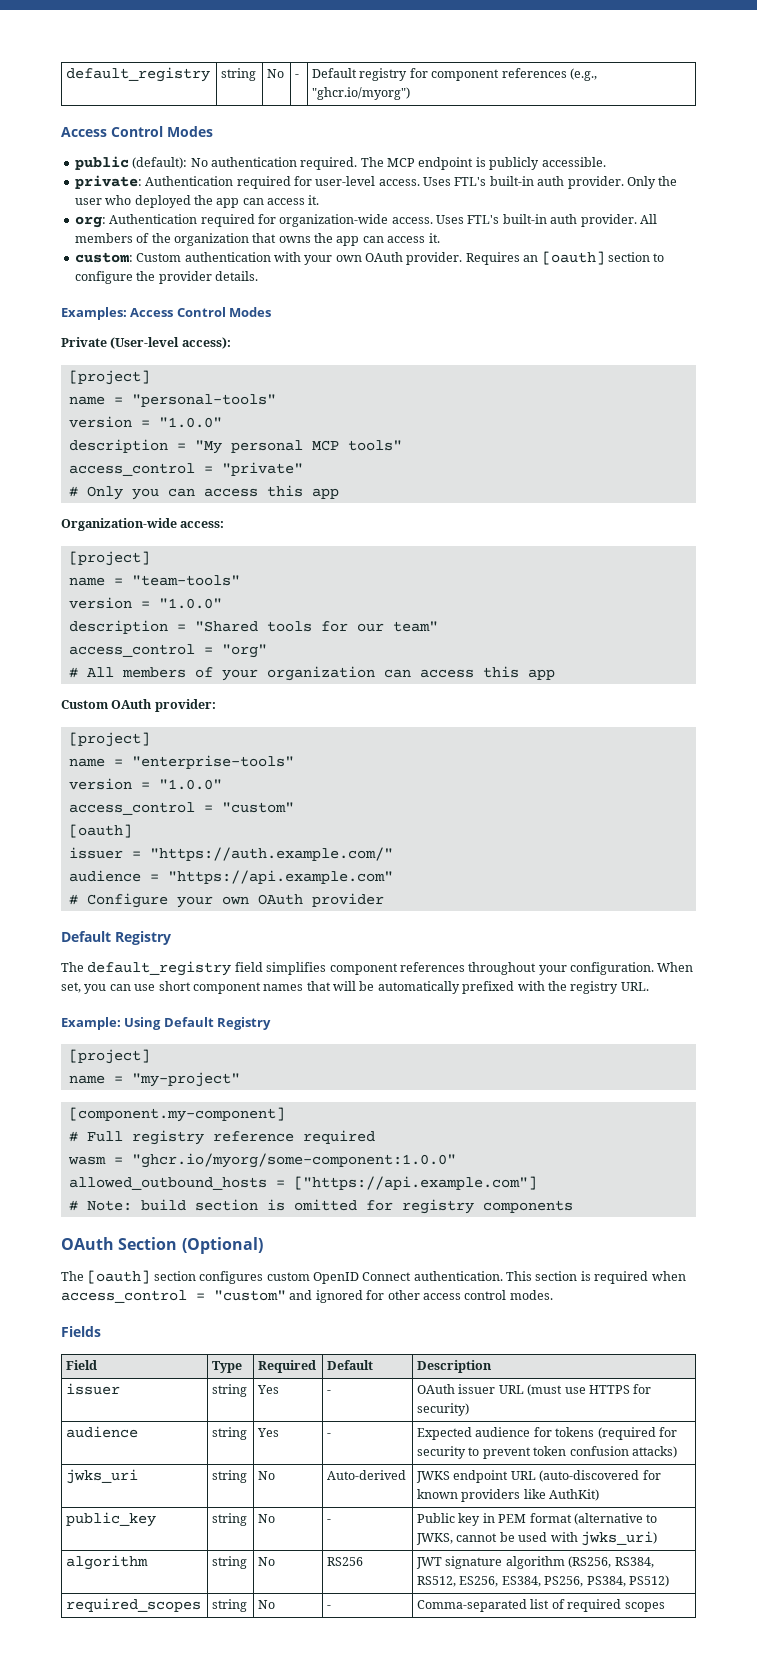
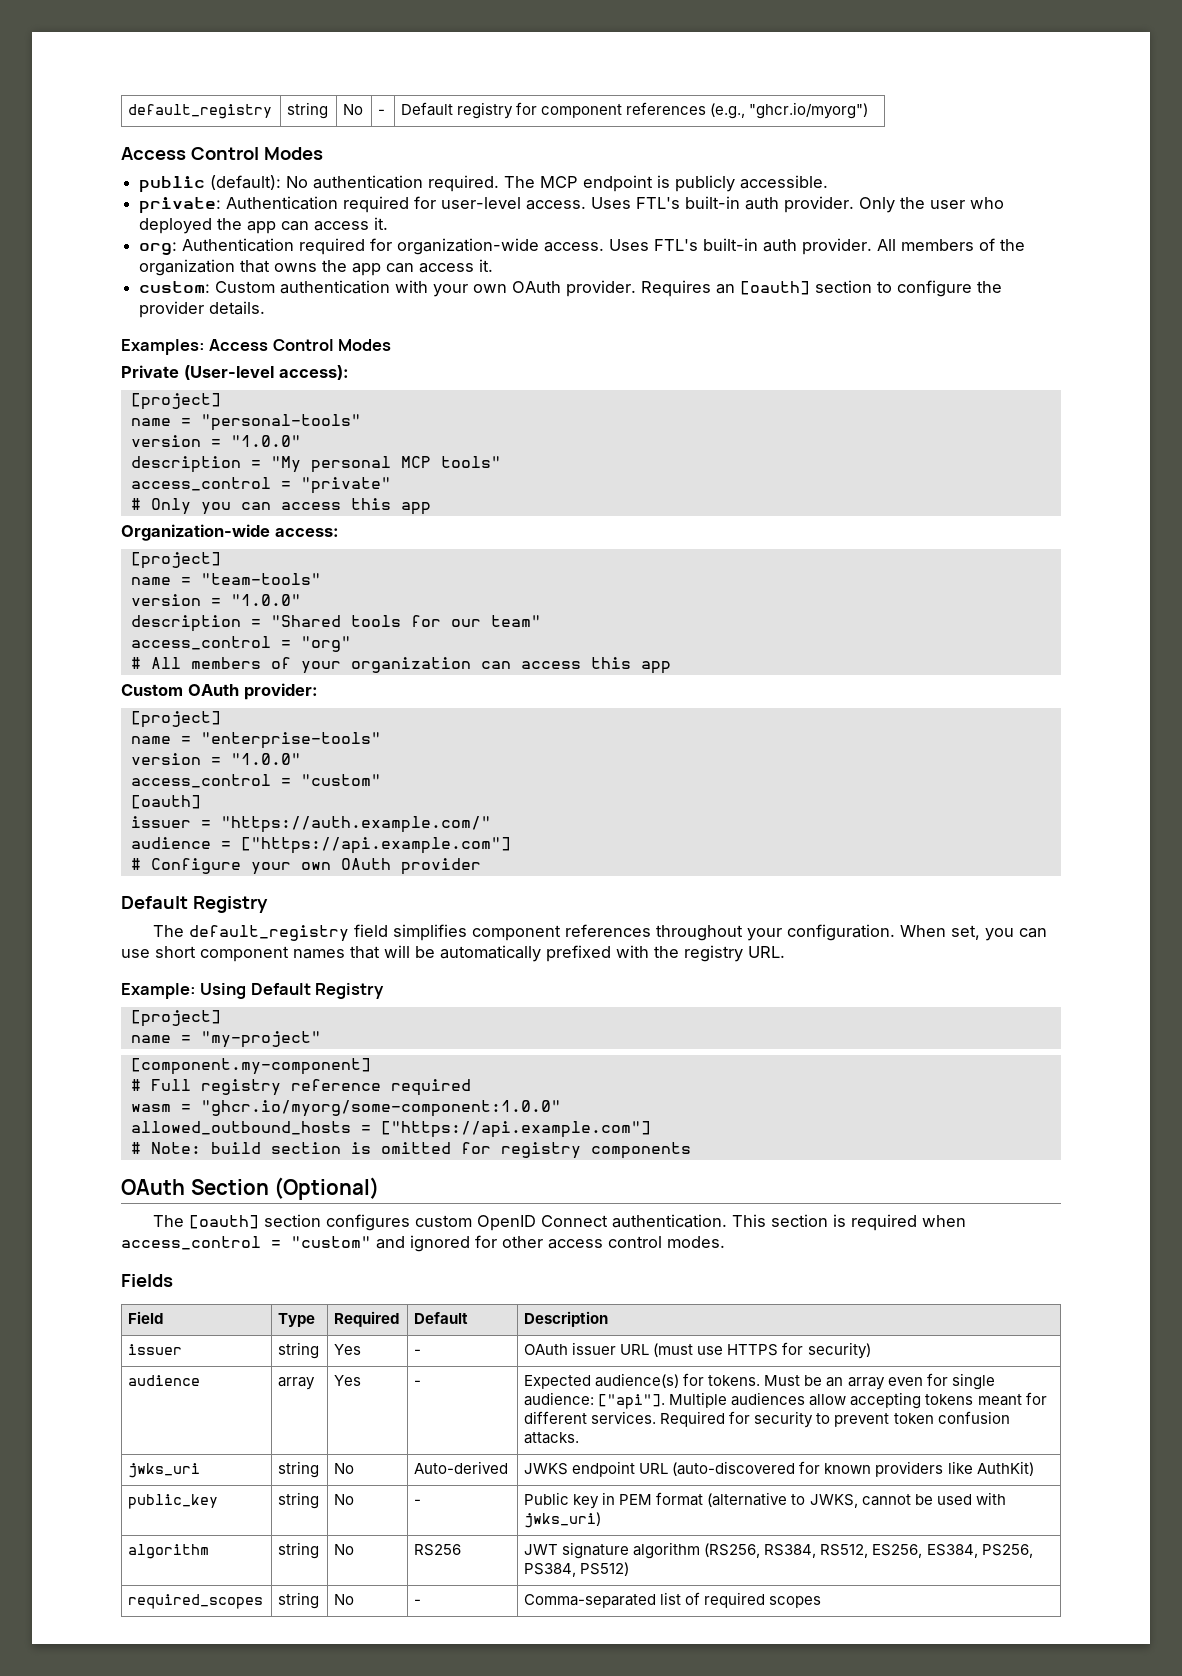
[167,870,393,884] "https://api.example.com" -> [240,837,511,854] ["https://api.example.com"]
[212,1427,248,1440] string -> [278,1377,316,1390] array
[475,1427,656,1440] audience for tokens (required -> [595,1373,995,1390] [524,1392,1047,1409] [524,1411,726,1427] audience(s) for tokens. Must be an array even for single audience: ["api"]. Multiple audiences allow accepting tokens meant for different services. Required
[631,1446,677,1458] attacks) -> [524,1432,580,1444] attacks.

